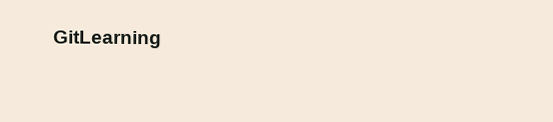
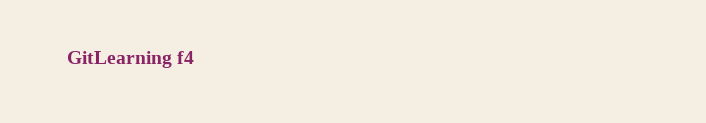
(162, 39) none -> [177,51,195,64] f4

